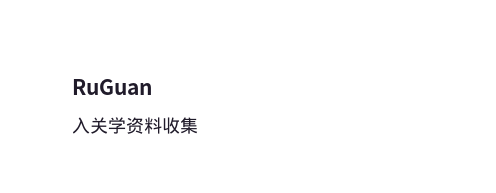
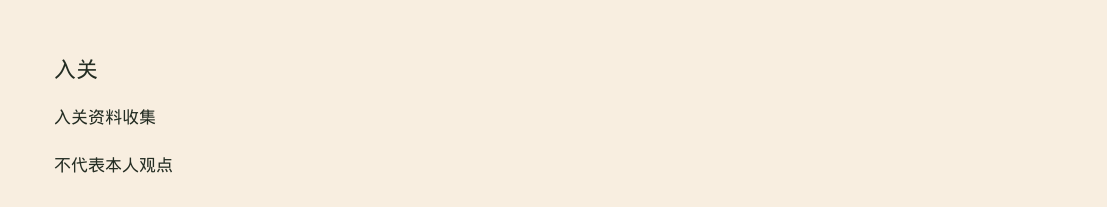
[72,79,152,95] [72,117,126,134] RuGuan // 入关学 -> [54,59,98,80] [54,109,88,125] 入关 // 入关
(198, 125) none -> [54,157,173,173] // 不代表本人观点

